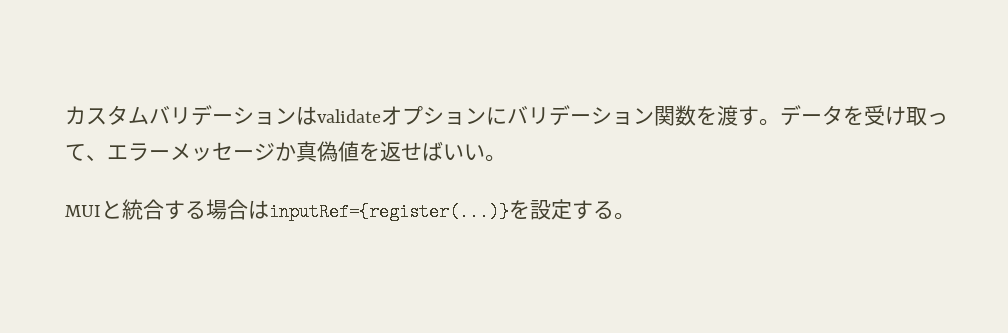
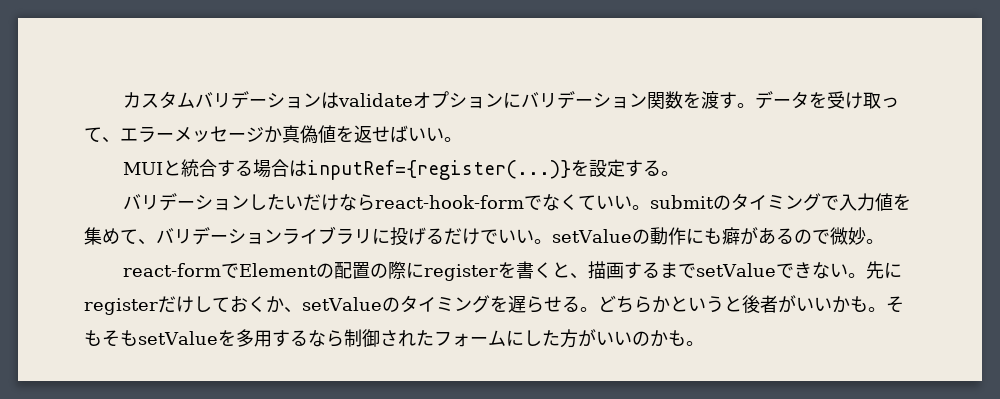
(635, 216) none -> [122,193,911,211] [84,226,884,246] [122,261,902,281] [84,295,904,315] [84,329,704,348] // バリデーションしたいだけならreact-hook-formでなくていい。submitのタイミングで入力値を集めて、バリデーションライブラリに投げるだけでいい。setValueの動作にも癖があるので微妙。 // react-formでElementの配置の際にregisterを書くと、描画するまでsetValueできない。先にregisterだけしておくか、setValueのタイミングを遅らせる。どちらかというと後者がいいかも。そもそもsetValueを多用するなら制御されたフォームにした方がいいのかも。

